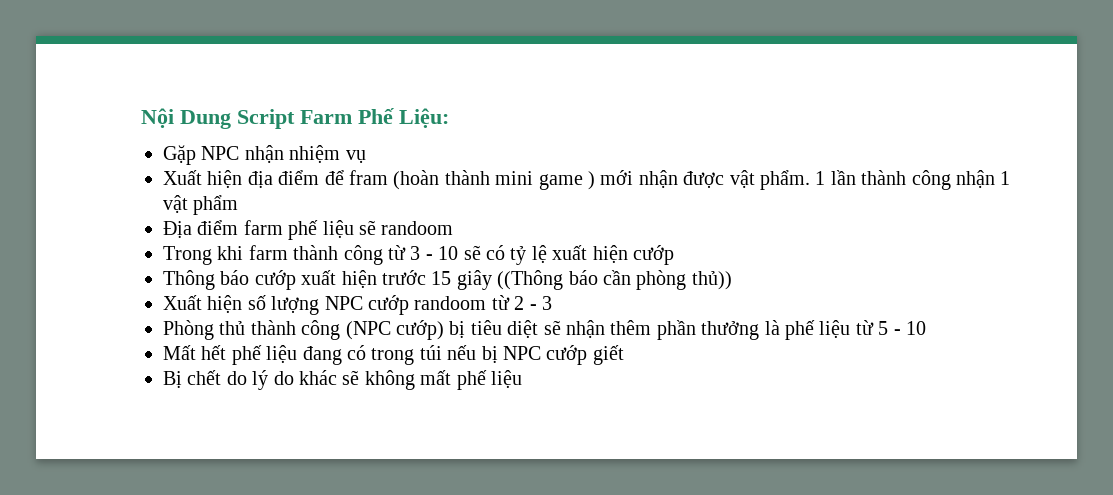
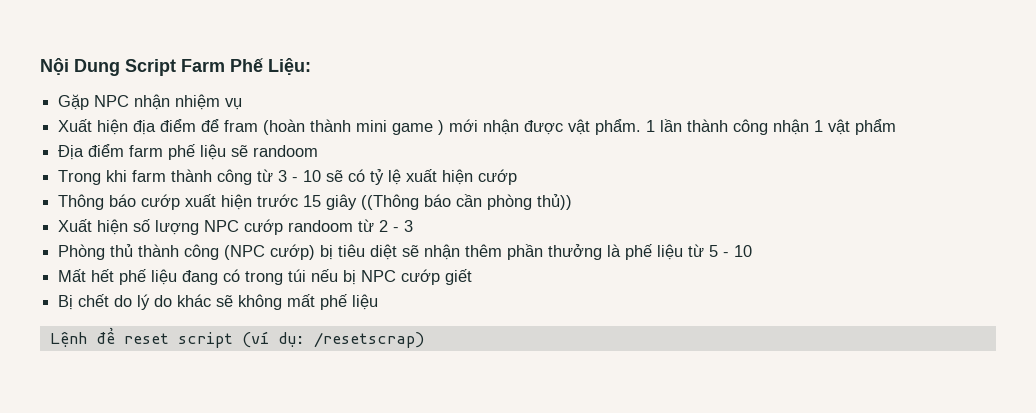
(522, 379) none -> [49,327,424,348] // Lệnh để reset script (ví dụ: /resetscrap)

